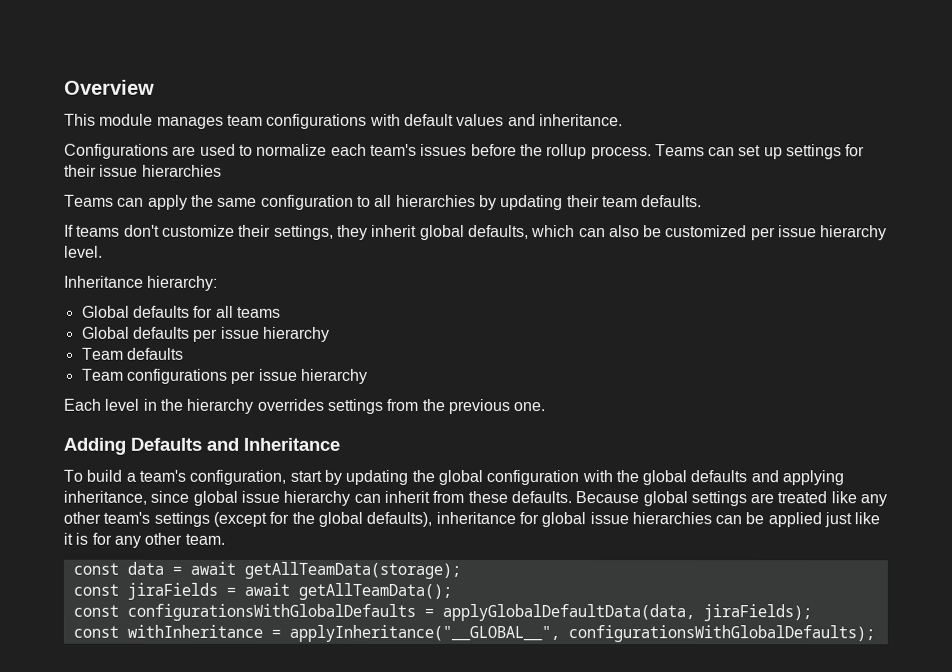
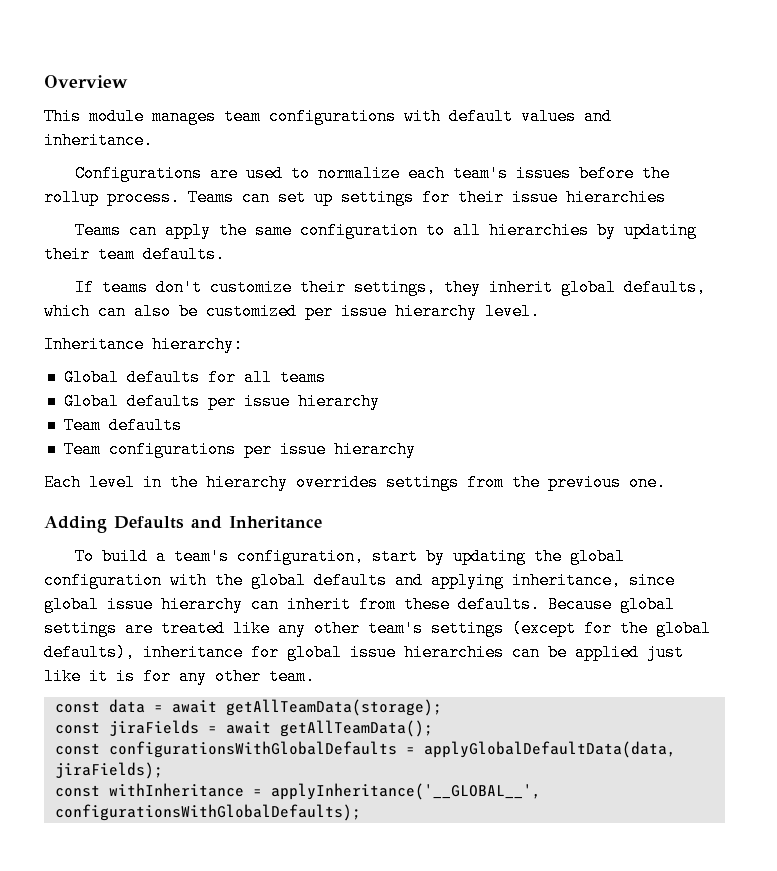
[288,624,560,643] applyInheritance("__GLOBAL__", -> [270,783,541,800] applyInheritance('__GLOBAL__',

